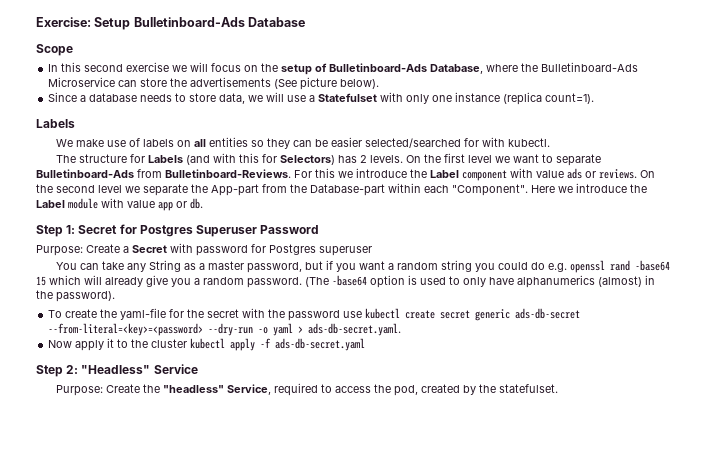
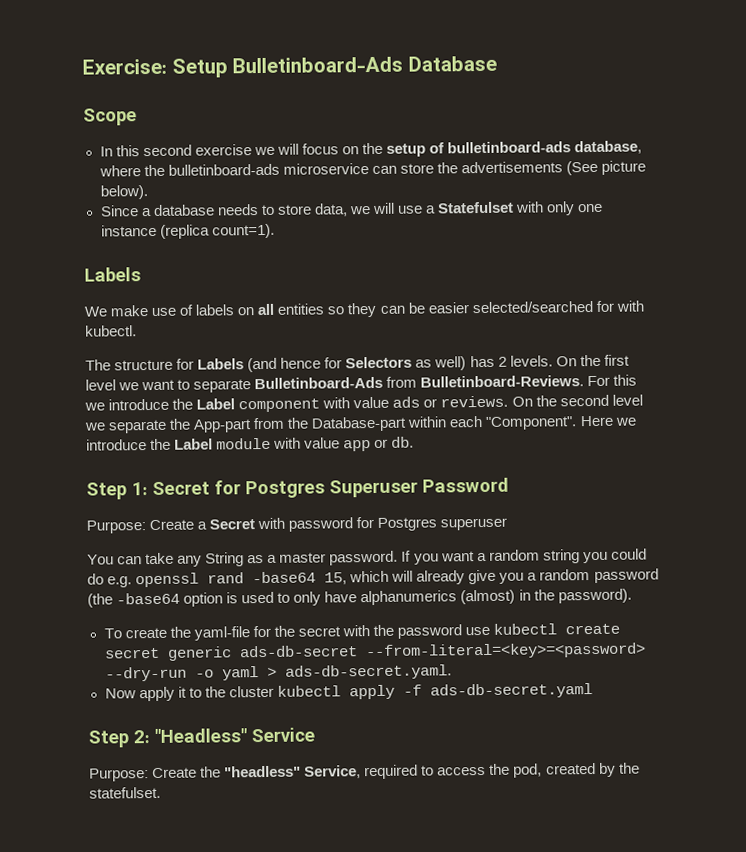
[329,62,639,74] [48,77,116,87] Bulletinboard-Ads Database, where the Bulletinboard-Ads Microservice -> [447,140,643,155] [98,163,369,177] bulletinboard-ads database, where the bulletinboard-ads microservice
[213,153,336,165] with this for Selectors) -> [280,356,467,371] hence for Selectors as well)
[247,260,334,273] password, but if -> [329,550,412,566] password. If
[36,276,46,286] 15 -> [324,572,348,585] 15,
[247,277,329,288] password. (The -> [593,568,659,584] [87,593,113,608] password (the

